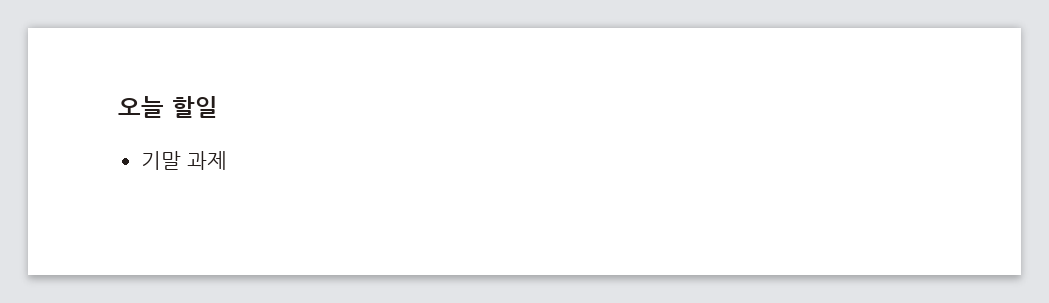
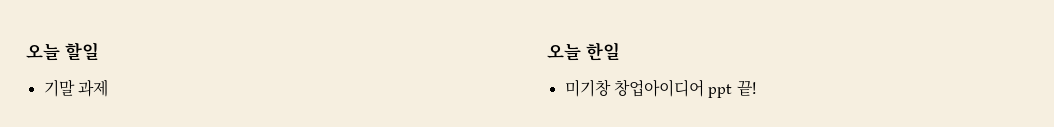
(227, 160) none -> [547,42,620,61] [564,79,757,98] // 오늘 한일 // 미기창 창업아이디어 ppt 끝!

